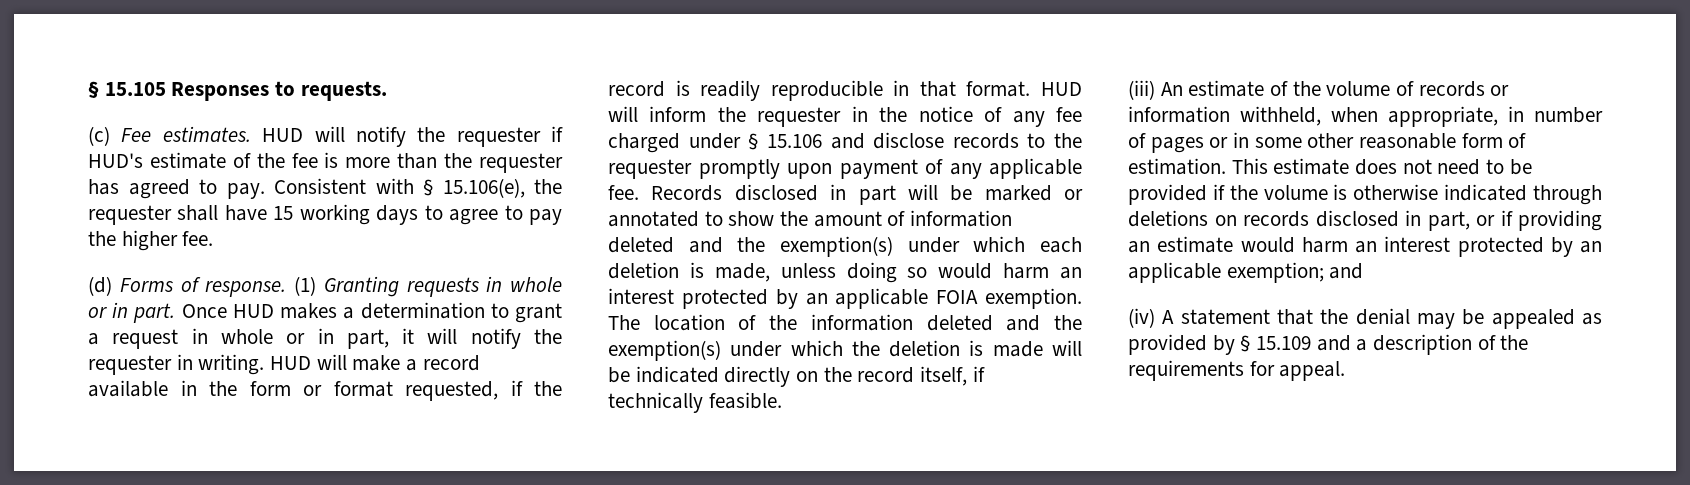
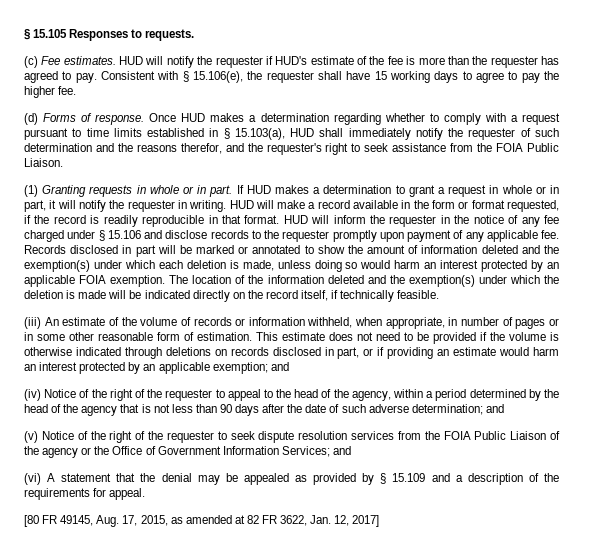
(287, 289) none -> [149,113,560,125] [24,128,559,140] [24,143,559,155] [24,158,63,167] Once HUD makes a determination regarding whether to comply with a request pursuant to time limits established in § 15.103(a), HUD shall immediately notify the requester of such determination and the reasons therefor, and the requester's right to seek assistance from the FOIA Public Liaison. //
[181,304,227,318] Once -> [236,185,244,194] If
(1155, 318) none -> [44,389,559,401] [24,404,504,416] [24,431,560,443] [24,446,351,458] [24,473,41,485] Notice of the right of the requester to appeal to the head of the agency, within a period determined by the head of the agency that is not less than 90 days after the date of such adverse determination; and // (v) Notice of the right of the requester to seek dispute resolution services from the FOIA Public Liaison of the agency or the Office of Government Information Services; and // (vi)
(1346, 371) none -> [24,515,380,527] // [80 FR 49145, Aug. 17, 2015, as amended at 82 FR 3622, Jan. 12, 2017]

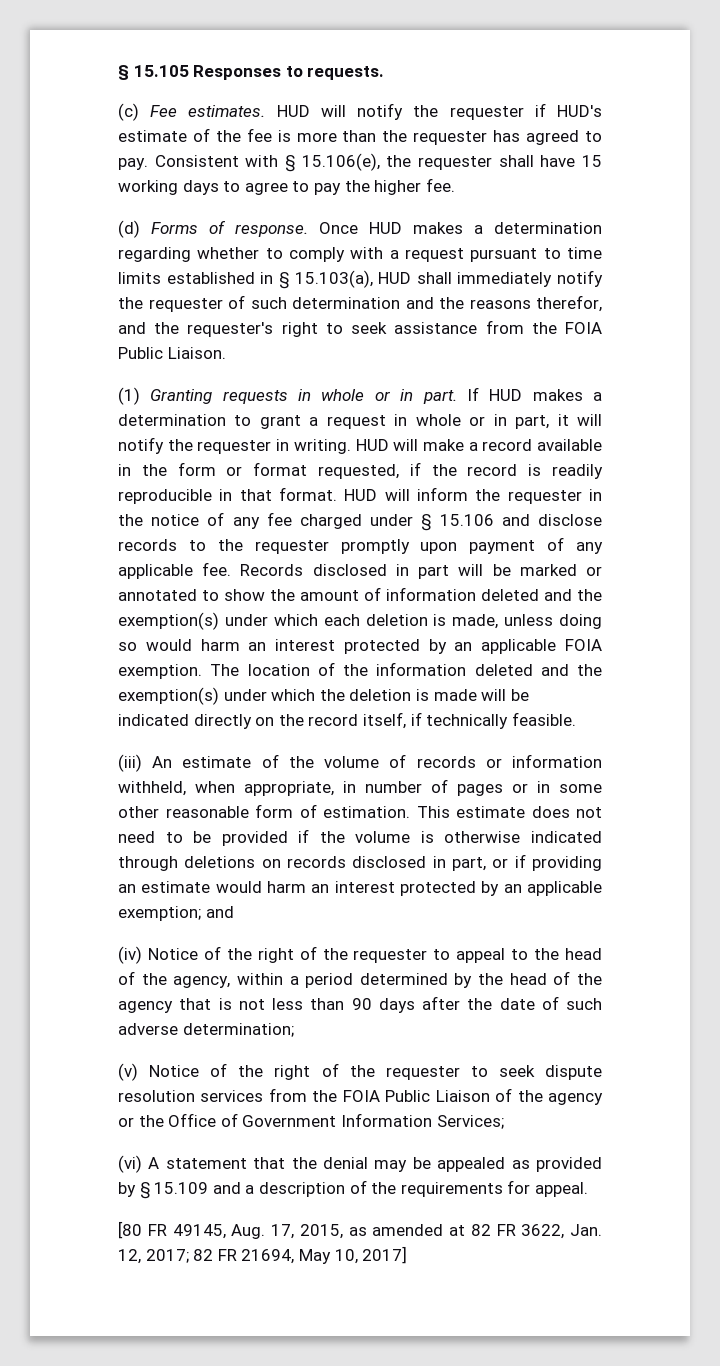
[485,404,504,413] and -> (294, 1030) none
[332,446,351,455] and -> (504, 1122) none
(350, 520) none -> [145,1249,358,1264] 2017; 82 FR 21694, May 10,

